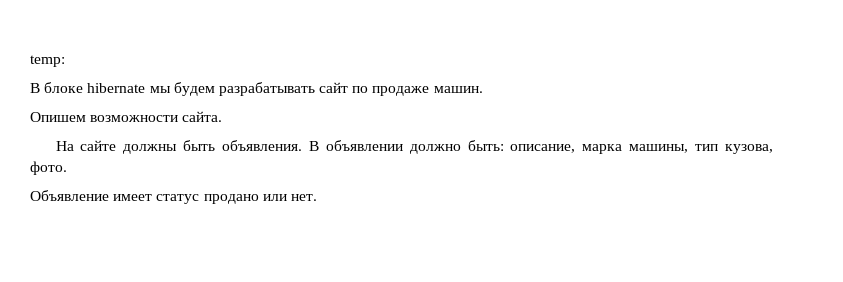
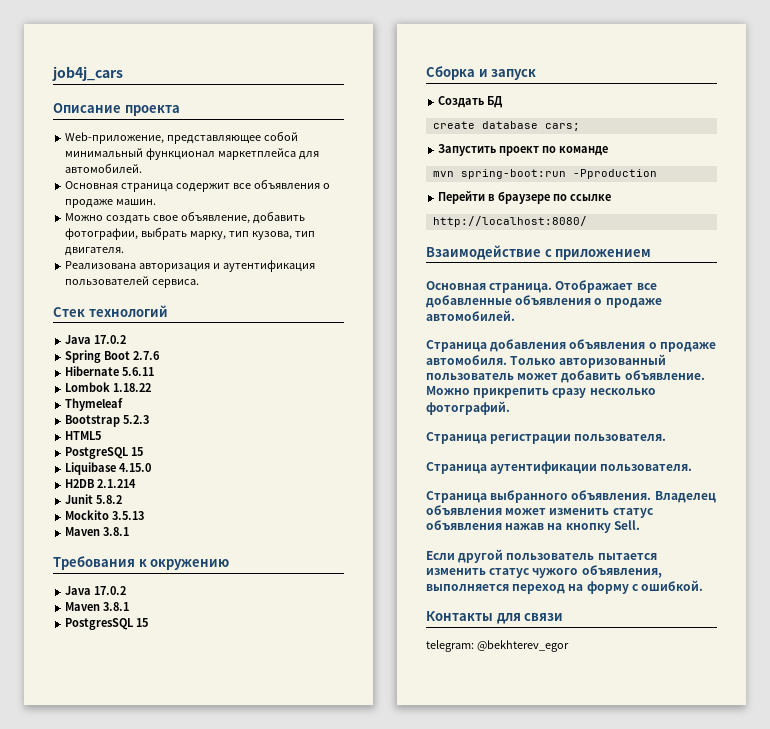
[30,55,65,67] [30,82,483,96] [30,111,223,122] [55,140,773,154] [30,161,67,175] [30,190,317,204] temp: // В блоке hibernate мы будем разрабатывать сайт по продаже машин. // Опишем возможности сайта. // На сайте должны быть объявления. В объявлении должно быть: описание, марка машины, тип кузова, фото. // Объявление имеет статус продано или нет. -> [52,66,123,81] [53,103,180,116] [65,131,299,144] [65,148,320,160] [65,163,143,173] [65,179,330,192] [65,199,157,208] [65,211,305,224] [65,227,315,240] [65,247,125,256] [65,260,316,272] [65,276,200,288] [53,305,168,317] [65,335,127,344] [65,350,161,363] [65,366,155,376] [65,382,152,392] [65,398,124,411] [65,415,150,427] [65,431,102,440] [65,447,144,459] [65,462,152,475] [65,479,137,488] [65,494,123,504] [65,510,145,520] [65,527,130,536] [53,556,230,570] [65,586,127,595] [65,602,130,611] [65,618,149,630] [426,66,537,80] [438,96,504,108] [432,121,580,131] [438,144,609,156] [432,169,657,179] [438,191,611,204] [432,216,587,227] [426,245,652,260] [426,280,657,293] [426,295,662,308] [426,310,515,321] [426,339,716,352] [426,354,667,368] [426,370,705,383] [426,386,656,398] [426,401,510,415] [426,432,667,444] [426,461,693,474] [426,490,716,503] [426,505,653,518] [426,520,640,533] [426,549,657,563] [426,565,662,578] [426,580,704,594] [426,611,564,624] [426,640,569,652] job4j_cars // Описание проекта // Web-приложение, представляющее собой минимальный функционал маркетплейса для автомобилей. // Основная страница содержит все объявления о продаже машин. // Можно создать свое объявление, добавить фотографии, выбрать марку, тип кузова, тип двигателя. // Реализована авторизация и аутентификация пользователей сервиса. // Стек технологий // Java 17.0.2 // Spring Boot 2.7.6 // Hibernate 5.6.11 // Lombok 1.18.22 // Thymeleaf // Bootstrap 5.2.3 // HTML5 // PostgreSQL 15 // Liquibase 4.15.0 // H2DB 2.1.214 // Junit 5.8.2 // Mockito 3.5.13 // Maven 3.8.1 // Требования к окружению // Java 17.0.2 // Maven 3.8.1 // PostgresSQL 15 // Сборка и запуск // Создать БД // create database cars; // Запустить проект по команде // mvn spring-boot:run -Pproduction // Перейти в браузере по ссылке // http://localhost:8080/ // Взаимодействие с приложением // Основная страница. Отображает все добавленные объявления о продаже автомобилей. // Страница добавления объявления о продаже автомобиля. Только авторизованный пользователь может добавить объявление. Можно прикрепить сразу несколько фотографий. // Страница регистрации пользователя. // Страница аутентификации пользователя. // Страница выбранного объявления. Владелец объявления может изменить статус объявления нажав на кнопку Sell. // Если другой пользователь пытается изменить статус чужого объявления, выполняется переход на форму с ошибкой. // Контакты для связи // telegram: @bekhterev_egor

